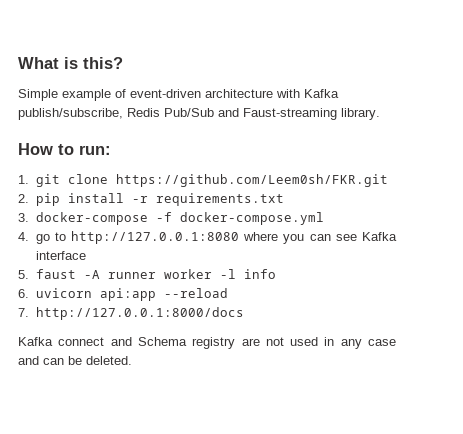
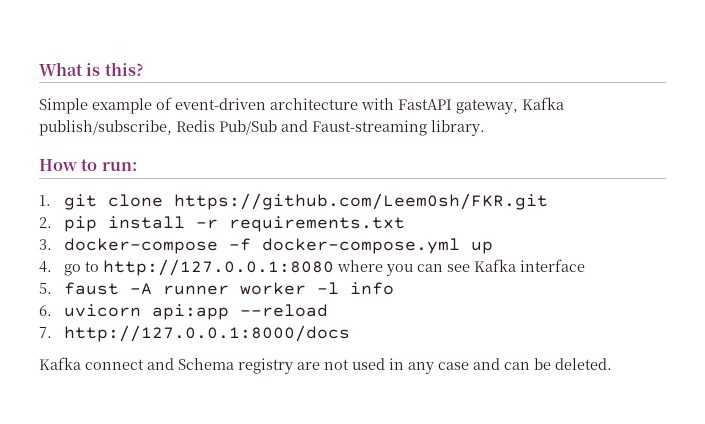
(300, 93) none -> [398,99,518,114] FastAPI gateway,
(324, 218) none -> [471,241,494,254] up

